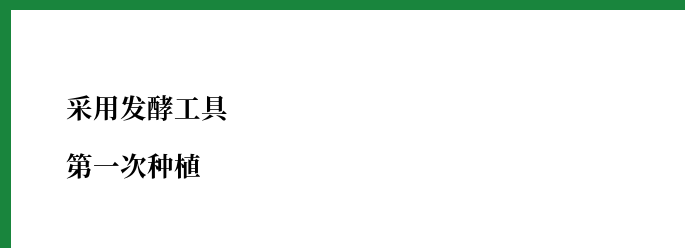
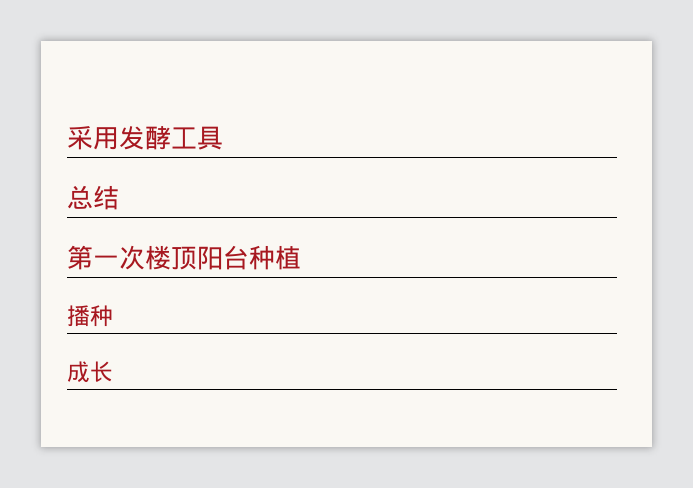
(231, 109) none -> [67,185,119,210] // 总结
(147, 166) none -> [145,245,249,270] 楼顶阳台
(201, 166) none -> [67,305,113,327] [67,361,113,383] // 播种 // 成长

